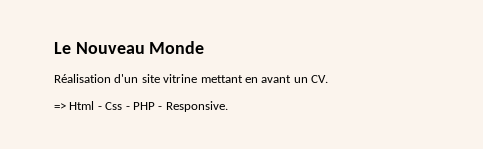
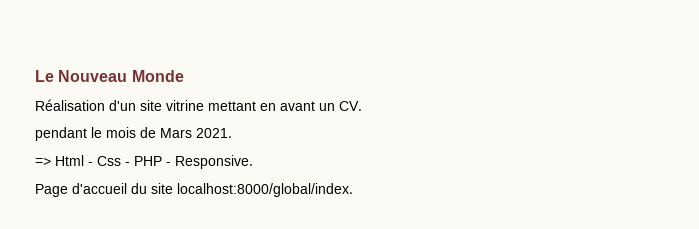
(328, 79) none -> [35,127,232,141] // pendant le mois de Mars 2021.
(228, 106) none -> [35,183,353,197] // Page d'accueil du site localhost:8000/global/index.

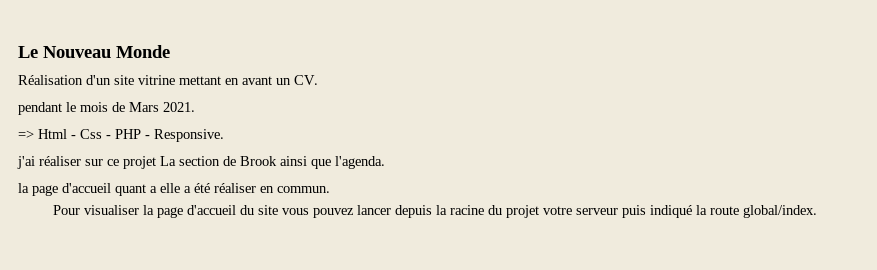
[35,183,353,197] Page d'accueil du site localhost:8000/global/index. -> [17,156,385,169] [18,183,330,196] [52,205,817,218] j'ai réaliser sur ce projet La section de Brook ainsi que l'agenda. // la page d'accueil quant a elle a été réaliser en commun. // Pour visualiser la page d'accueil du site vous pouvez lancer depuis la racine du projet votre serveur puis indiqué la route global/index.

